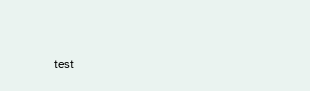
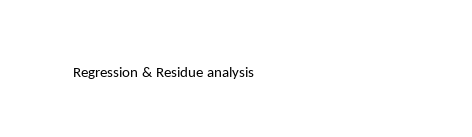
[54,60,74,68] test -> [73,67,254,79] Regression & Residue analysis

